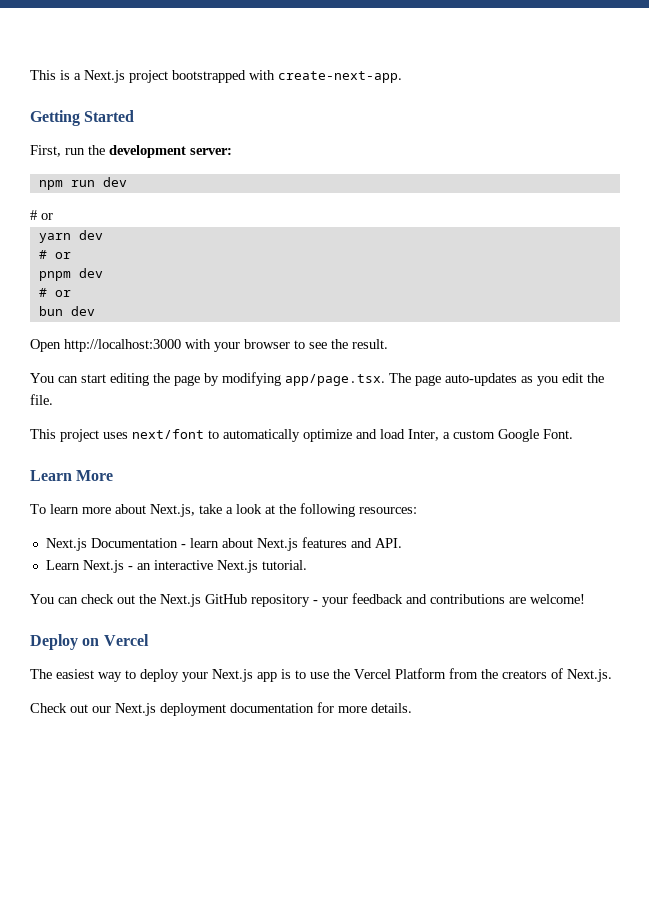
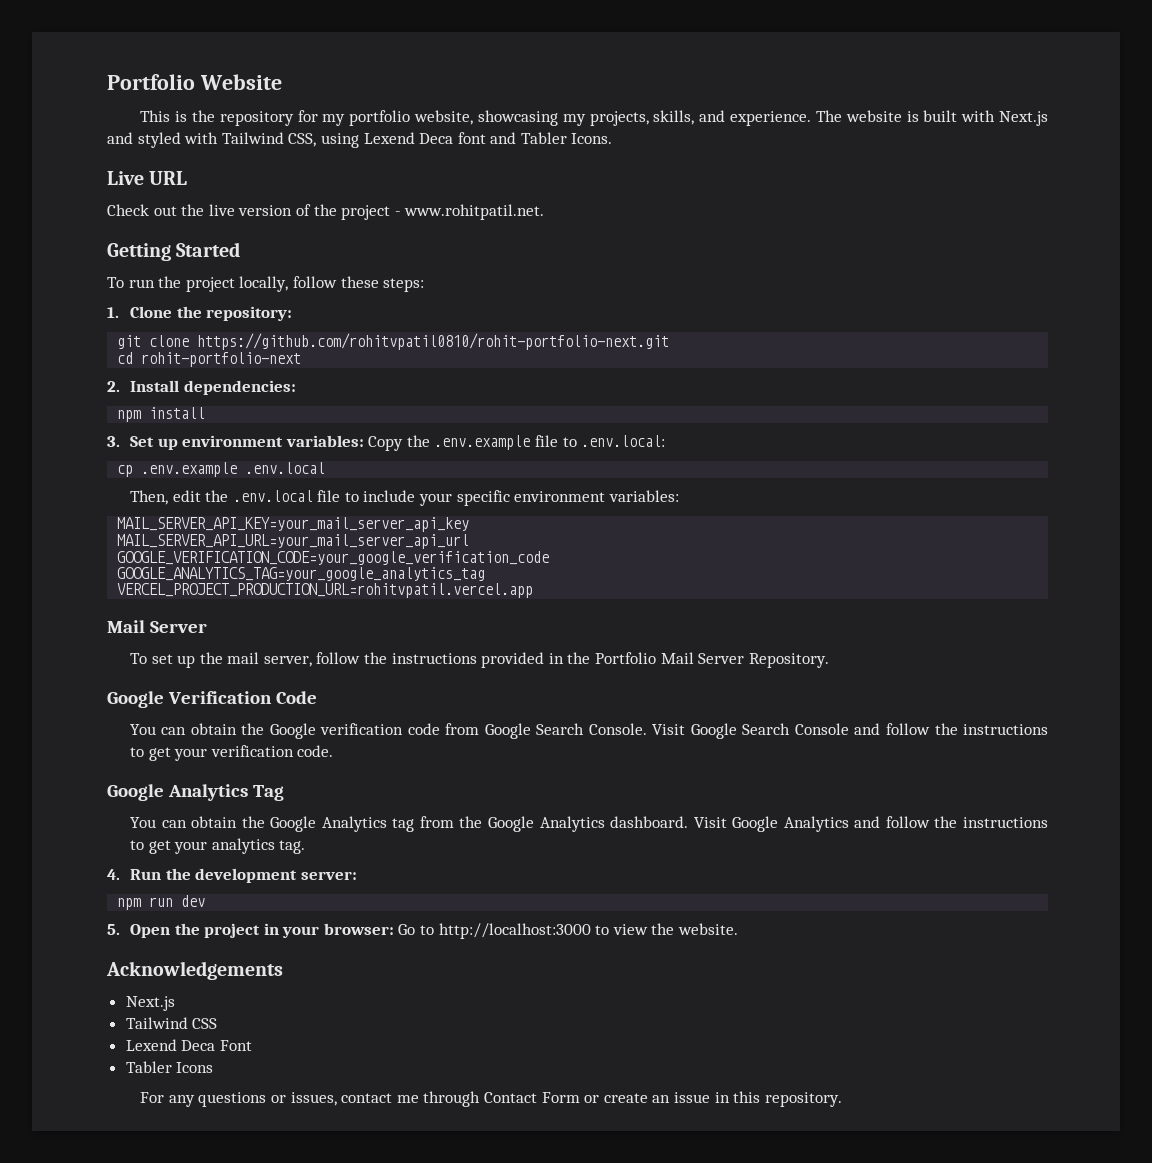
[30,70,402,83] This is a Next.js project bootstrapped with create-next-app. -> [107,74,282,90] [140,110,1048,126] [107,132,613,148] [107,171,188,185] [107,204,545,220] Portfolio Website // This is the repository for my portfolio website, showcasing my projects, skills, and experience. The website is built with Next.js and styled with Tailwind CSS, using Lexend Deca font and Tabler Icons. // Live URL // Check out the live version of the project - www.rohitpatil.net.
[30,145,61,157] First, -> [107,277,124,288] To
(105, 150) none -> [185,276,425,292] [107,306,293,321] [117,333,670,350] [117,352,302,367] [107,380,296,395] [117,407,206,422] [107,435,666,451] [117,462,326,477] [129,490,679,506] [117,517,470,532] [117,534,470,549] [117,551,550,565] [117,567,486,581] [117,583,534,598] [107,620,207,633] [129,652,829,668] [107,691,317,708] [129,723,1048,739] [129,745,334,761] [107,784,284,801] [129,816,1048,832] [129,838,306,854] [107,868,191,880] project locally, follow these steps: // 1. Clone the repository: // git clone https://github.com/rohitvpatil0810/rohit-portfolio-next.git // cd rohit-portfolio-next // 2. Install dependencies: // npm install // 3. Set up environment variables: Copy the .env.example file to .env.local: // cp .env.example .env.local // Then, edit the .env.local file to include your specific environment variables: // MAIL_SERVER_API_KEY=your_mail_server_api_key // MAIL_SERVER_API_URL=your_mail_server_api_url // GOOGLE_VERIFICATION_CODE=your_google_verification_code // GOOGLE_ANALYTICS_TAG=your_google_analytics_tag // VERCEL_PROJECT_PRODUCTION_URL=rohitvpatil.vercel.app // Mail Server // To set up the mail server, follow the instructions provided in the Portfolio Mail Server Repository. // Google Verification Code // You can obtain the Google verification code from Google Search Console. Visit Google Search Console and follow the instructions to get your verification code. // Google Analytics Tag // You can obtain the Google Analytics tag from the Google Analytics dashboard. Visit Google Analytics and follow the instructions to get your analytics tag. // 4. Run the
[30,210,53,220] [38,230,103,243] [38,250,71,259] [38,268,103,281] [38,288,71,297] [38,306,95,316] [30,339,388,352] [30,372,604,386] [30,394,53,405] [30,429,573,442] [30,470,114,481] [30,503,417,517] [45,537,402,551] [45,560,307,573] [30,593,585,607] [30,634,149,650] [30,668,612,682] [30,702,412,716] # or // yarn dev // # or // pnpm dev // # or // bun dev // Open http://localhost:3000 with your browser to see the result. // You can start editing the page by modifying app/page.tsx. The page auto-updates as you edit the file. // This project uses next/font to automatically optimize and load Inter, a custom Google Font. // Learn More // To learn more about Next.js, take a look at the following resources: // Next.js Documentation - learn about Next.js features and API. // Learn Next.js - an interactive Next.js tutorial. // You can check out the Next.js GitHub repository - your feedback and contributions are welcome! // Deploy on Vercel // The easiest way to deploy your Next.js app is to use the Vercel Platform from the creators of Next.js. // Check out our Next.js deployment documentation for more details. -> [107,923,739,939] [106,961,283,980] [125,996,175,1011] [125,1017,218,1029] [125,1039,252,1051] [125,1061,214,1073] [140,1091,842,1107] 5. Open the project in your browser: Go to http://localhost:3000 to view the website. // Acknowledgements // Next.js // Tailwind CSS // Lexend Deca Font // Tabler Icons // For any questions or issues, contact me through Contact Form or create an issue in this repository.

